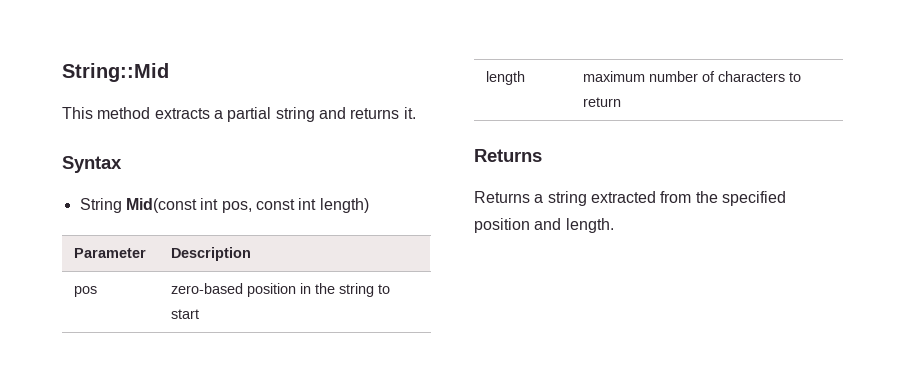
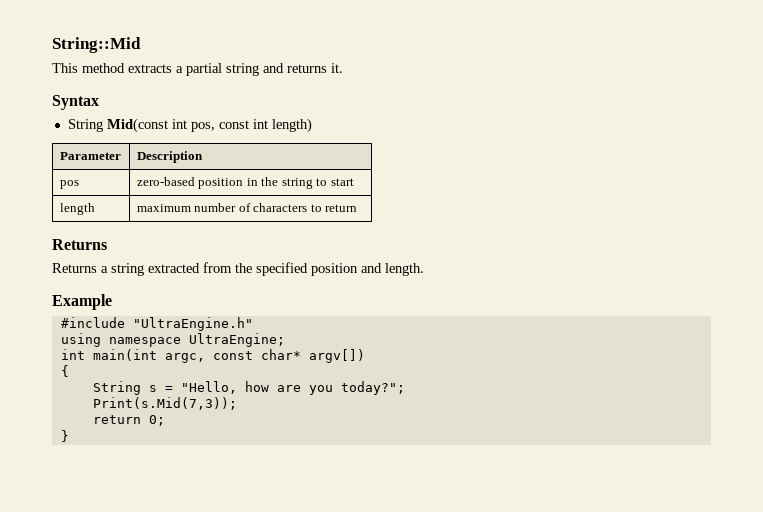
(614, 225) none -> [52,294,112,310] [60,317,253,331] [60,333,285,347] [60,349,365,363] [60,365,69,377] [92,381,405,395] [92,397,237,410] [92,415,165,426] [60,430,69,442] // Example // #include "UltraEngine.h" // using namespace UltraEngine; // int main(int argc, const char* argv[]) // { // String s = "Hello, how are you today?"; // Print(s.Mid(7,3)); // return 0; // }

